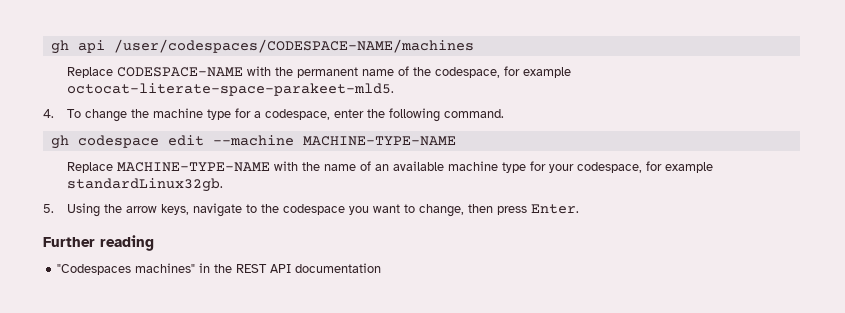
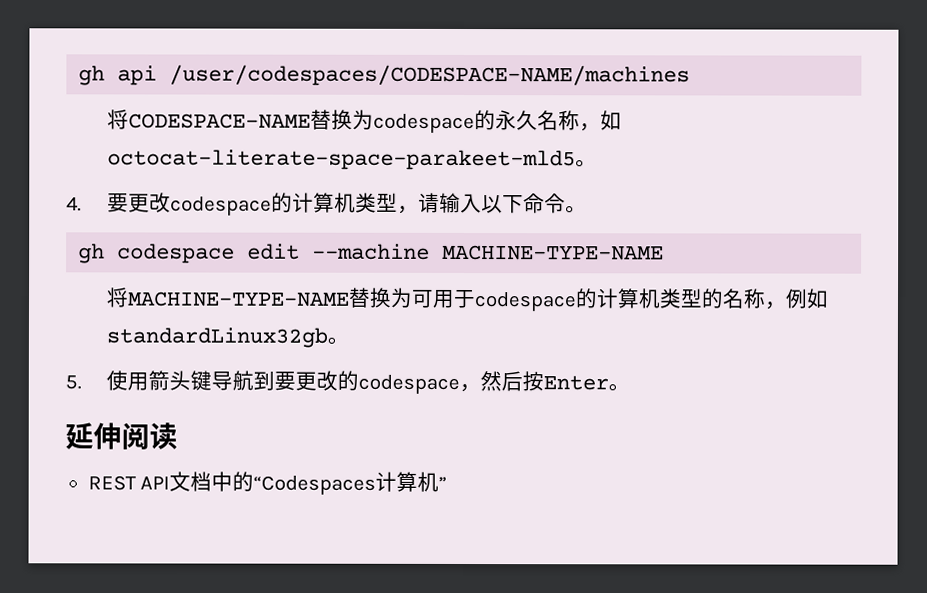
[67,66,572,78] [67,83,395,96] [43,108,505,122] Replace CODESPACE-NAME with the permanent name of the codespace, for example octocat-literate-space-parakeet-mld5. // 4. To change the machine type for a codespace, enter the following command. -> [106,109,622,134] [106,149,597,171] [66,192,587,216] 将CODESPACE-NAME替换为codespace的永久名称，如octocat-literate-space-parakeet-mld5。 // 4.要更改codespace的计算机类型，请输入以下命令。
[67,161,714,173] [67,178,224,192] [43,203,580,217] [43,235,154,251] [57,263,382,275] Replace MACHINE-TYPE-NAME with the name of an available machine type for your codespace, for example standardLinux32gb. // 5. Using the arrow keys, navigate to the codespace you want to change, then press Enter. // Further reading // "Codespaces machines" in the REST API documentation -> [105,287,829,312] [105,327,349,348] [65,370,630,394] [65,422,178,450] [87,471,448,495] 将MACHINE-TYPE-NAME替换为可用于codespace的计算机类型的名称，例如standardLinux32gb。 // 5.使用箭头键导航到要更改的codespace，然后按Enter。 // 延伸阅读 // REST API文档中的“Codespaces计算机”

